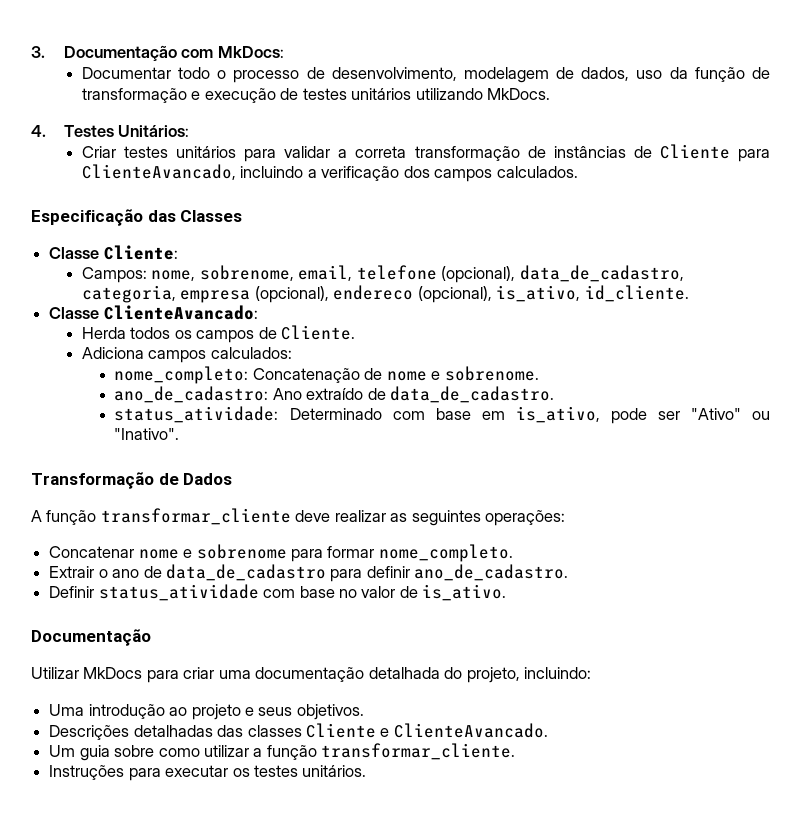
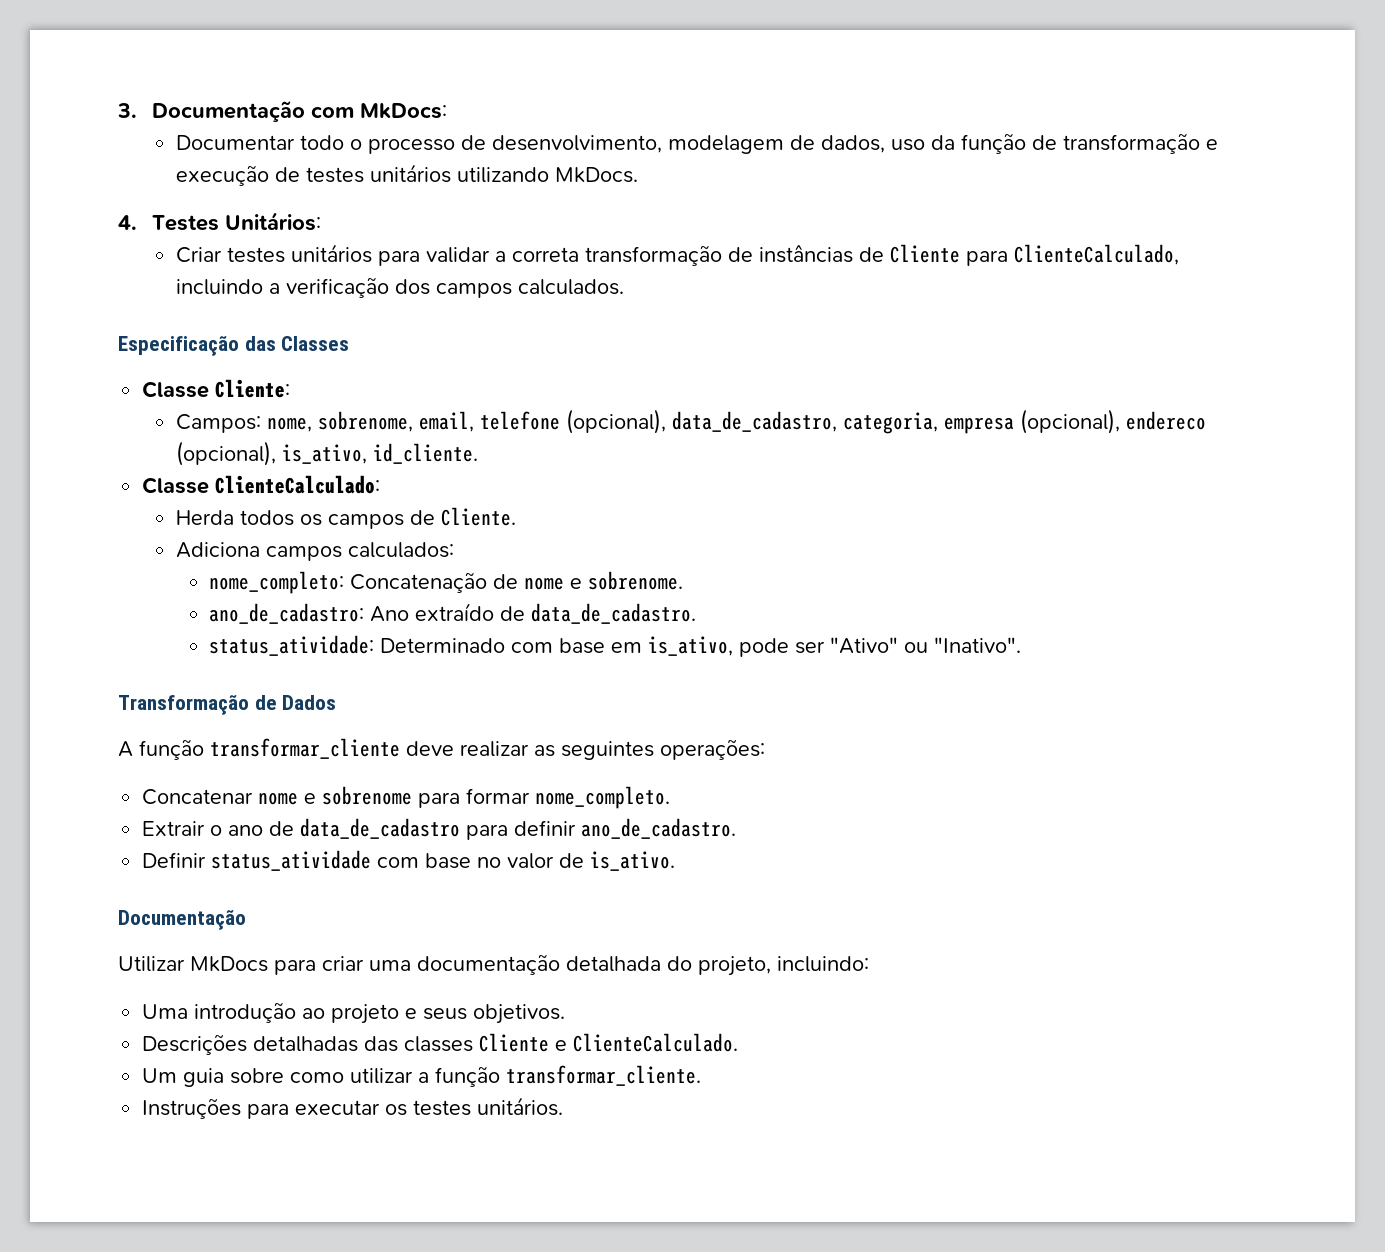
[81,164,236,180] ClienteAvancado, -> [1013,244,1179,265] ClienteCalculado,
[103,305,258,320] ClienteAvancado: -> [215,475,381,494] ClienteCalculado:
[393,723,548,738] ClienteAvancado. -> [573,1033,739,1052] ClienteCalculado.

